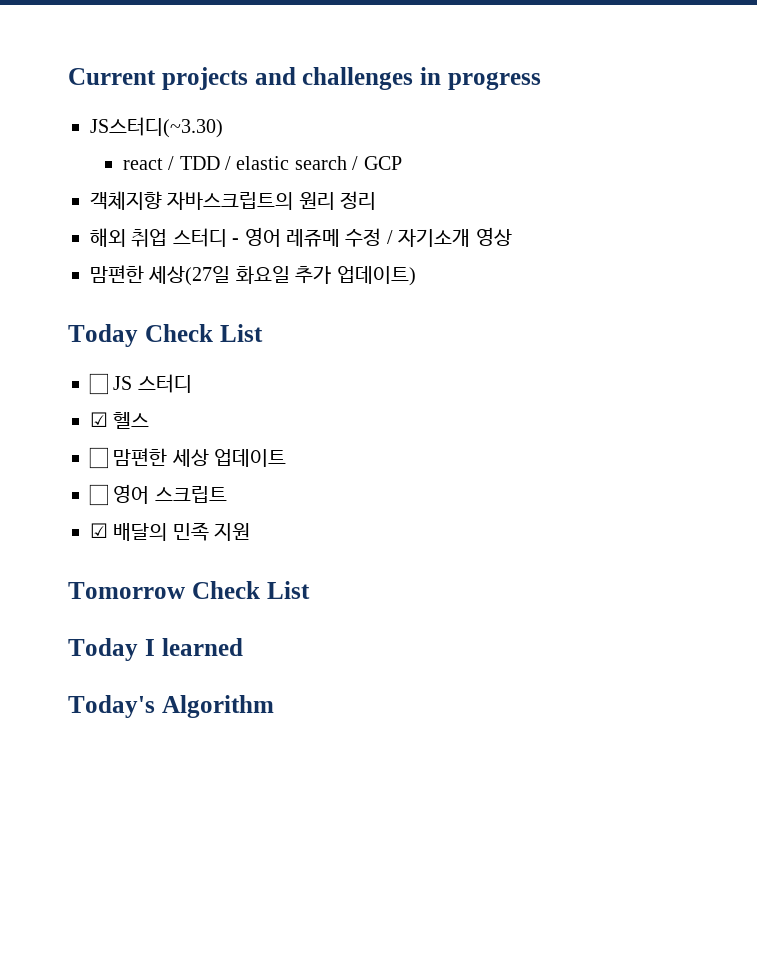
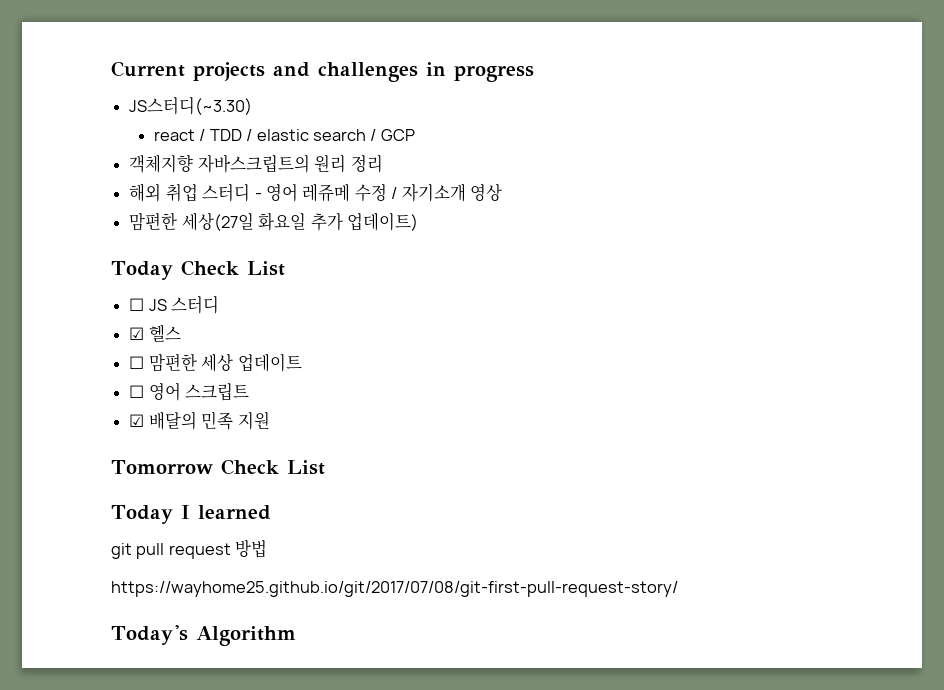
(243, 647) none -> [111,539,268,559] [111,581,678,597] // git pull request 방법 // https://wayhome25.github.io/git/2017/07/08/git-first-pull-request-story/

